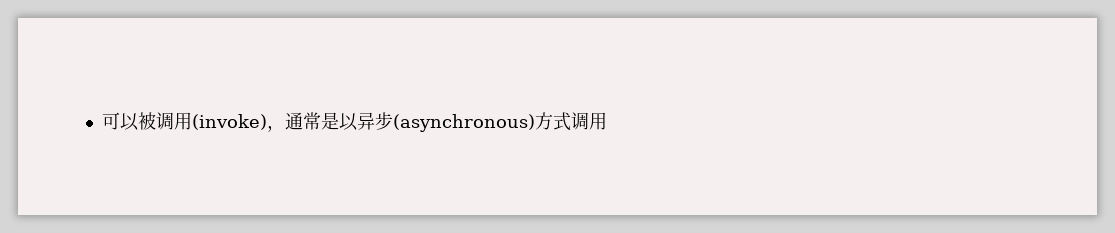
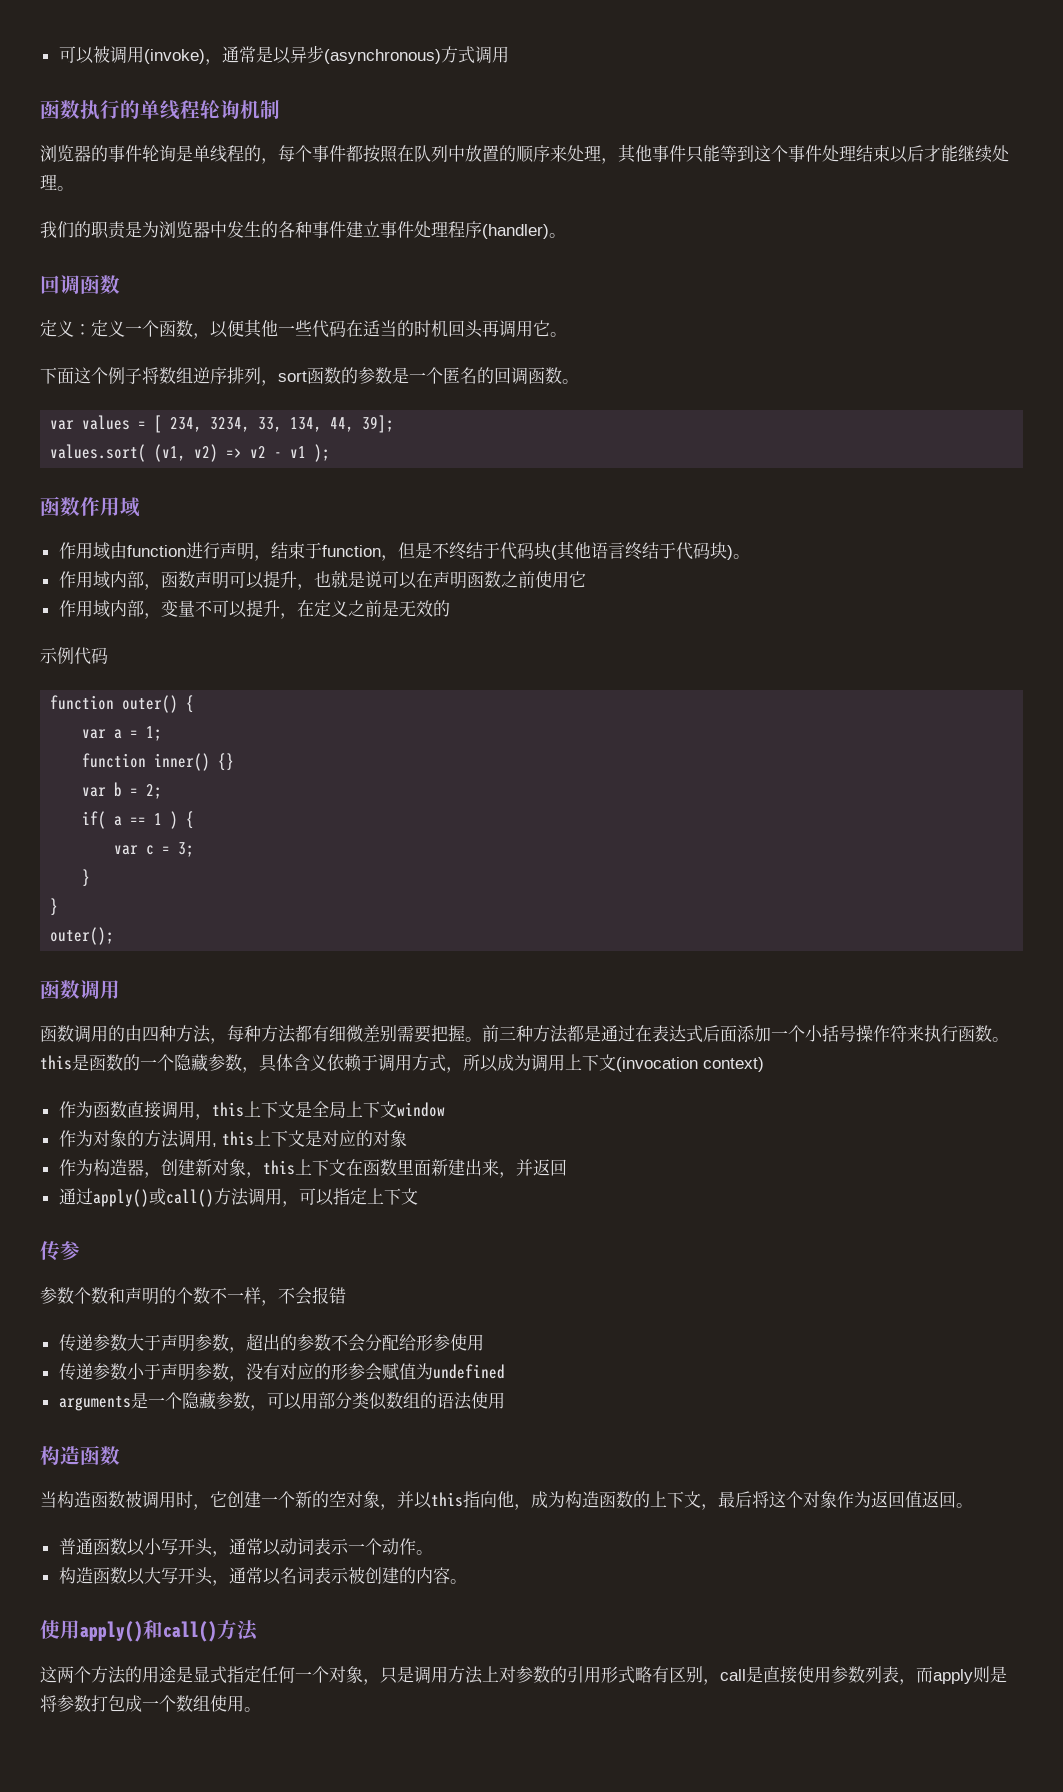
(607, 121) none -> [40,99,280,120] [40,144,1009,164] [40,174,74,191] [40,221,566,239] [40,274,120,294] [40,319,567,339] [40,367,579,386] [50,415,395,433] [50,444,331,462] [40,496,140,517] [58,541,750,561] [58,570,586,590] [58,600,450,619] [40,647,108,665] [50,695,195,713] [82,726,163,741] [82,753,235,771] [82,782,163,799] [82,811,195,829] [114,842,195,857] [82,869,91,887] [50,898,59,916] [50,927,115,945] [40,979,120,999] [40,1025,1009,1044] [40,1054,764,1073] [58,1101,445,1120] [58,1130,407,1148] [58,1159,567,1178] [58,1188,418,1207] [40,1241,80,1261] [40,1287,346,1306] [58,1333,484,1353] [58,1363,505,1382] [58,1392,505,1411] [40,1445,120,1465] [40,1491,973,1510] [58,1538,433,1557] [58,1567,467,1586] [40,1620,258,1642] [40,1666,1007,1685] [40,1695,261,1712] // 函数执行的单线程轮询机制 // 浏览器的事件轮询是单线程的，每个事件都按照在队列中放置的顺序来处理，其他事件只能等到这个事件处理结束以后才能继续处理。 // 我们的职责是为浏览器中发生的各种事件建立事件处理程序(handler)。 // 回调函数 // 定义：定义一个函数，以便其他一些代码在适当的时机回头再调用它。 // 下面这个例子将数组逆序排列，sort函数的参数是一个匿名的回调函数。 // var values = [ 234, 3234, 33, 134, 44, 39]; // values.sort( (v1, v2) => v2 - v1 ); // 函数作用域 // 作用域由function进行声明，结束于function，但是不终结于代码块(其他语言终结于代码块)。 // 作用域内部，函数声明可以提升，也就是说可以在声明函数之前使用它 // 作用域内部，变量不可以提升，在定义之前是无效的 // 示例代码 // function outer() { // var a = 1; // function inner() {} // var b = 2; // if( a == 1 ) { // var c = 3; // } // } // outer(); // 函数调用 // 函数调用的由四种方法，每种方法都有细微差别需要把握。前三种方法都是通过在表达式后面添加一个小括号操作符来执行函数。this是函数的一个隐藏参数，具体含义依赖于调用方式，所以成为调用上下文(invocation context) // 作为函数直接调用，this上下文是全局上下文window // 作为对象的方法调用, this上下文是对应的对象 // 作为构造器，创建新对象，this上下文在函数里面新建出来，并返回 // 通过apply()或call()方法调用，可以指定上下文 // 传参 // 参数个数和声明的个数不一样，不会报错 // 传递参数大于声明参数，超出的参数不会分配给形参使用 // 传递参数小于声明参数，没有对应的形参会赋值为undefined // arguments是一个隐藏参数，可以用部分类似数组的语法使用 // 构造函数 // 当构造函数被调用时，它创建一个新的空对象，并以this指向他，成为构造函数的上下文，最后将这个对象作为返回值返回。 // 普通函数以小写开头，通常以动词表示一个动作。 // 构造函数以大写开头，通常以名词表示被创建的内容。 // 使用apply()和call()方法 // 这两个方法的用途是显式指定任何一个对象，只是调用方法上对参数的引用形式略有区别，call是直接使用参数列表，而apply则是将参数打包成一个数组使用。

